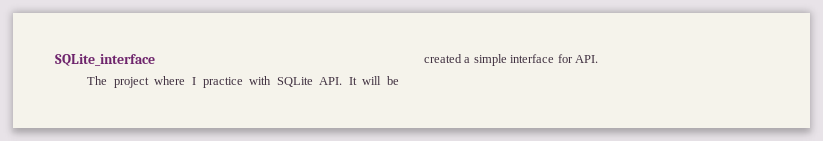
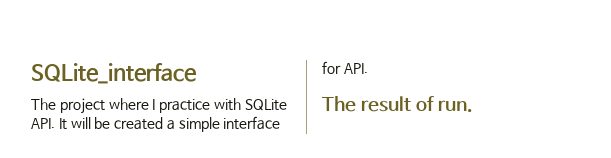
(598, 59) none -> [322,96,474,113] // The result of run.

